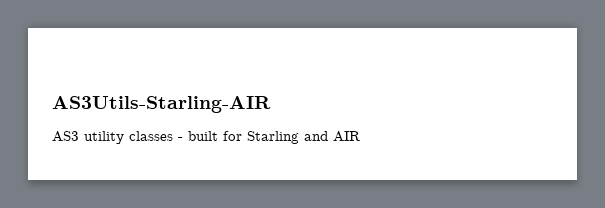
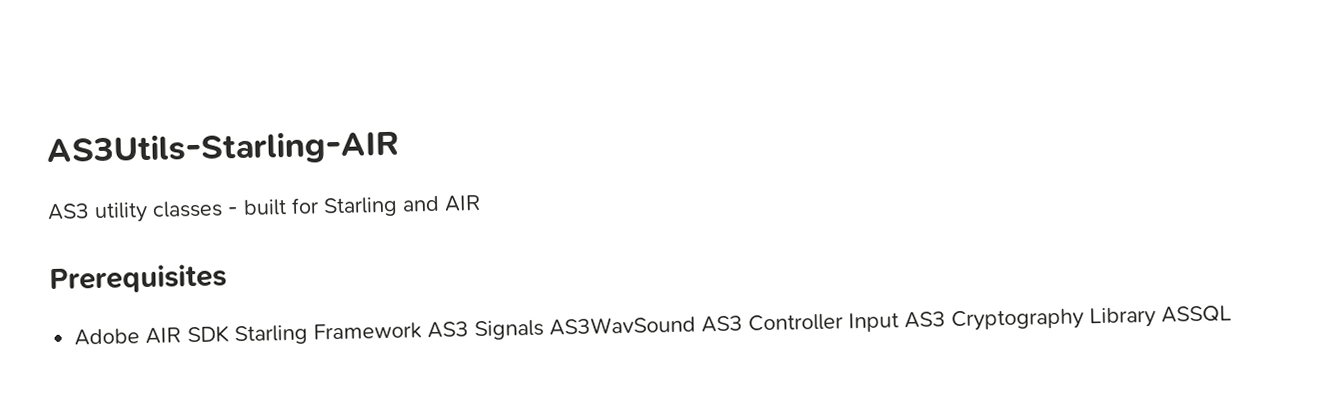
(360, 136) none -> [49,263,227,295] [74,305,1233,346] // Prerequisites // Adobe AIR SDK Starling Framework AS3 Signals AS3WavSound AS3 Controller Input AS3 Cryptography Library ASSQL

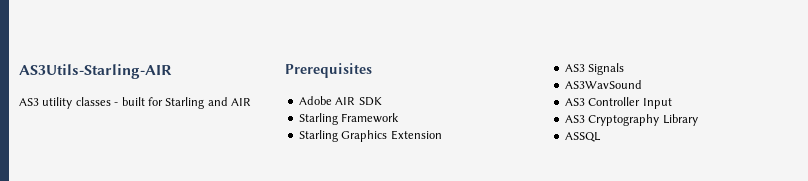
(230, 334) none -> (382, 101) //
(423, 331) none -> [298,130,442,142] // Starling Graphics Extension //
(545, 330) none -> (625, 69) //
(697, 325) none -> (642, 84) //
(900, 322) none -> (672, 103) //
(1157, 317) none -> (698, 120) //

